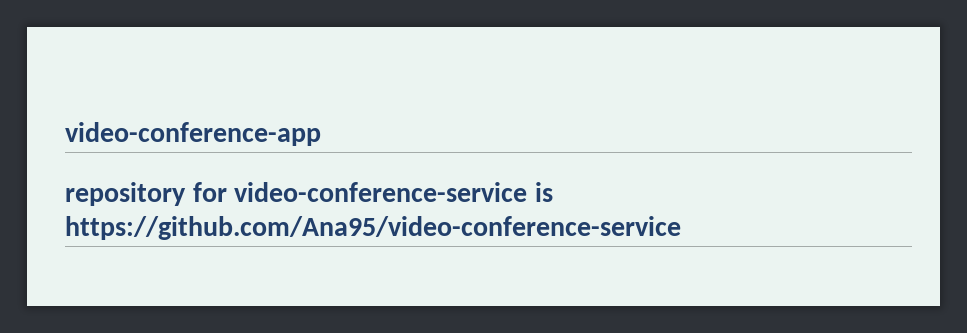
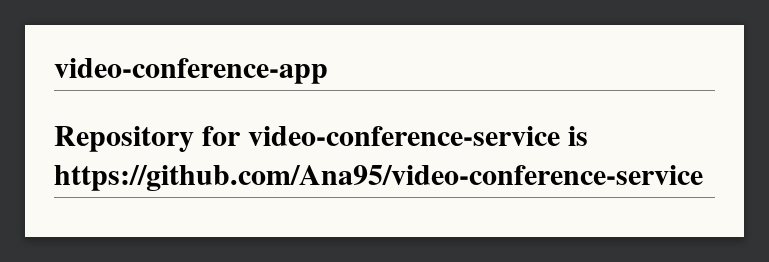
[65,182,186,206] repository -> [54,126,194,152] Repository

